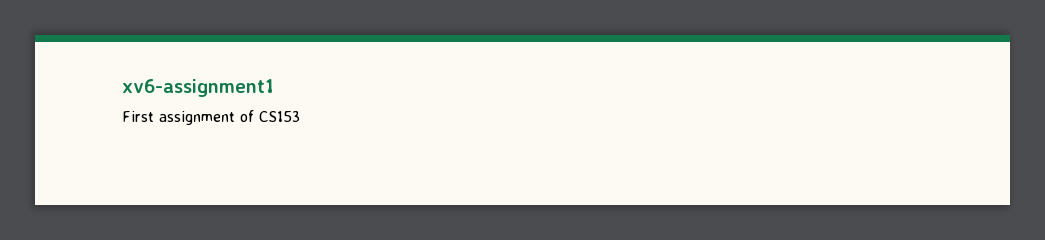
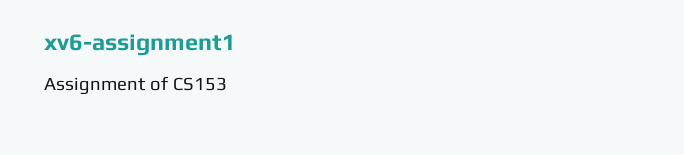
[122,111,235,125] First assignment -> [44,77,146,95] Assignment

